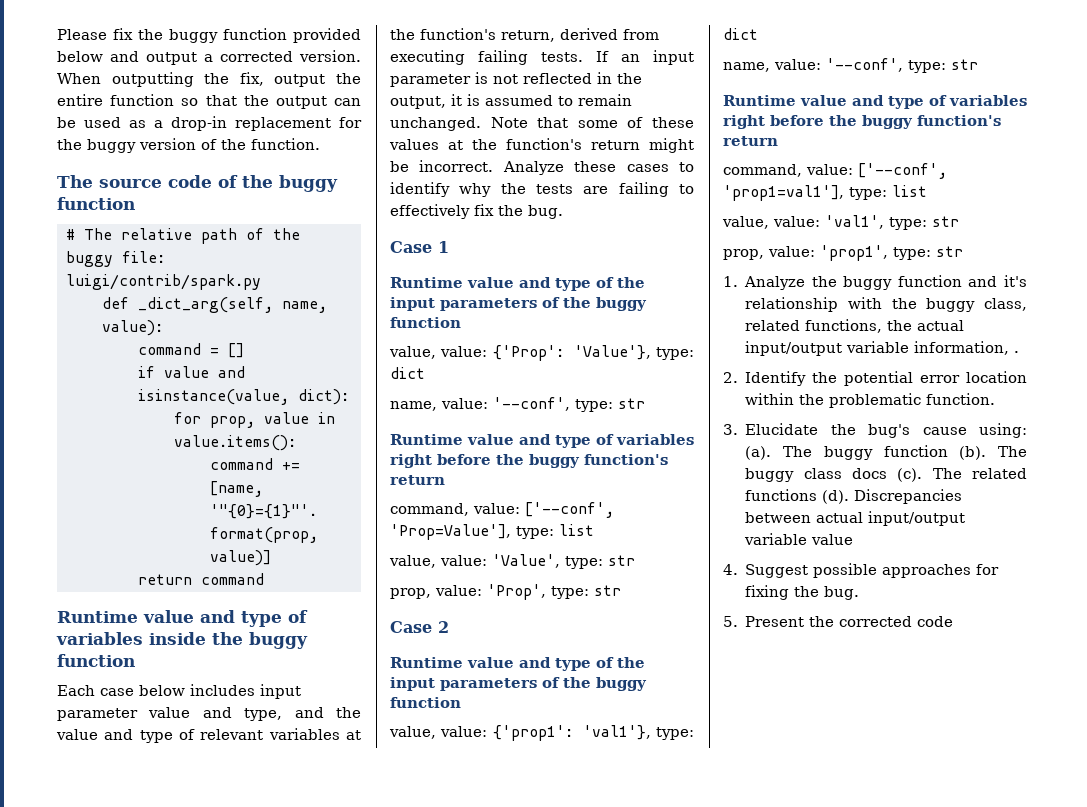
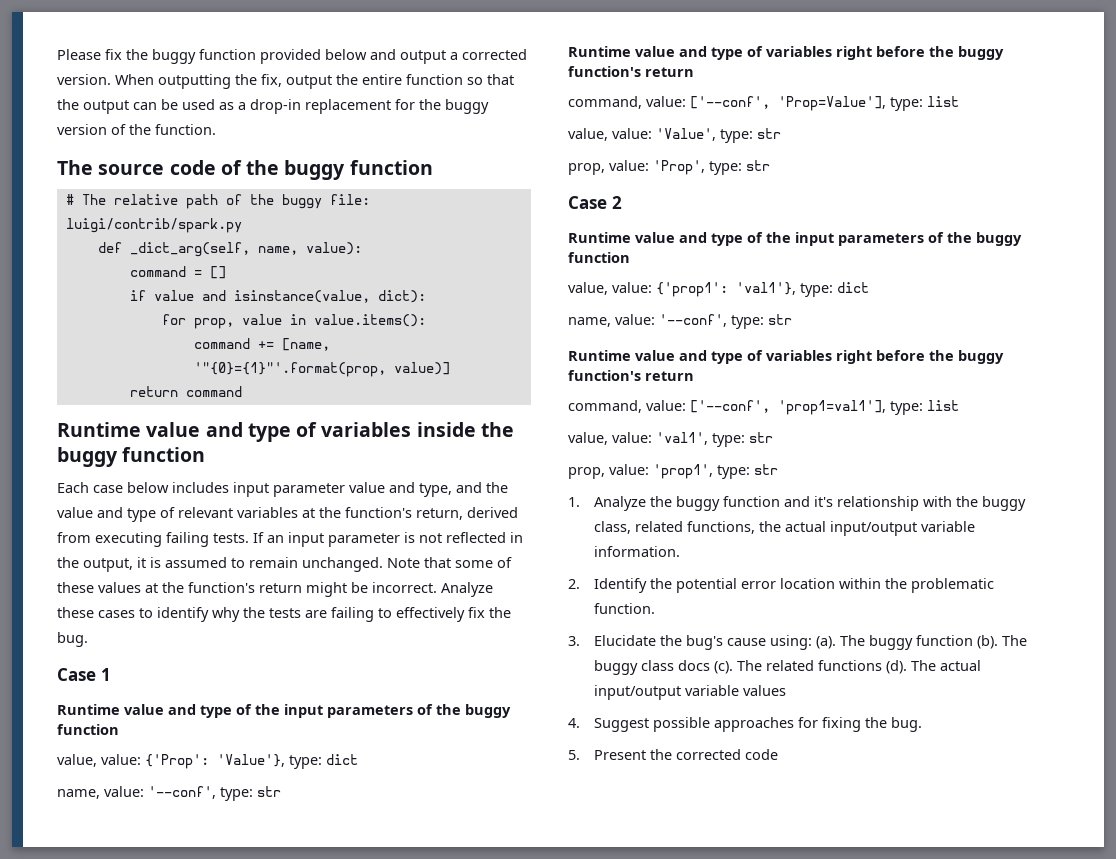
[914,341,1020,355] information, . -> [594,546,681,557] information.
[854,489,963,504] [745,511,966,526] [744,533,854,545] Discrepancies between actual input/output variable value -> [911,660,982,671] [594,685,787,700] The actual input/output variable values

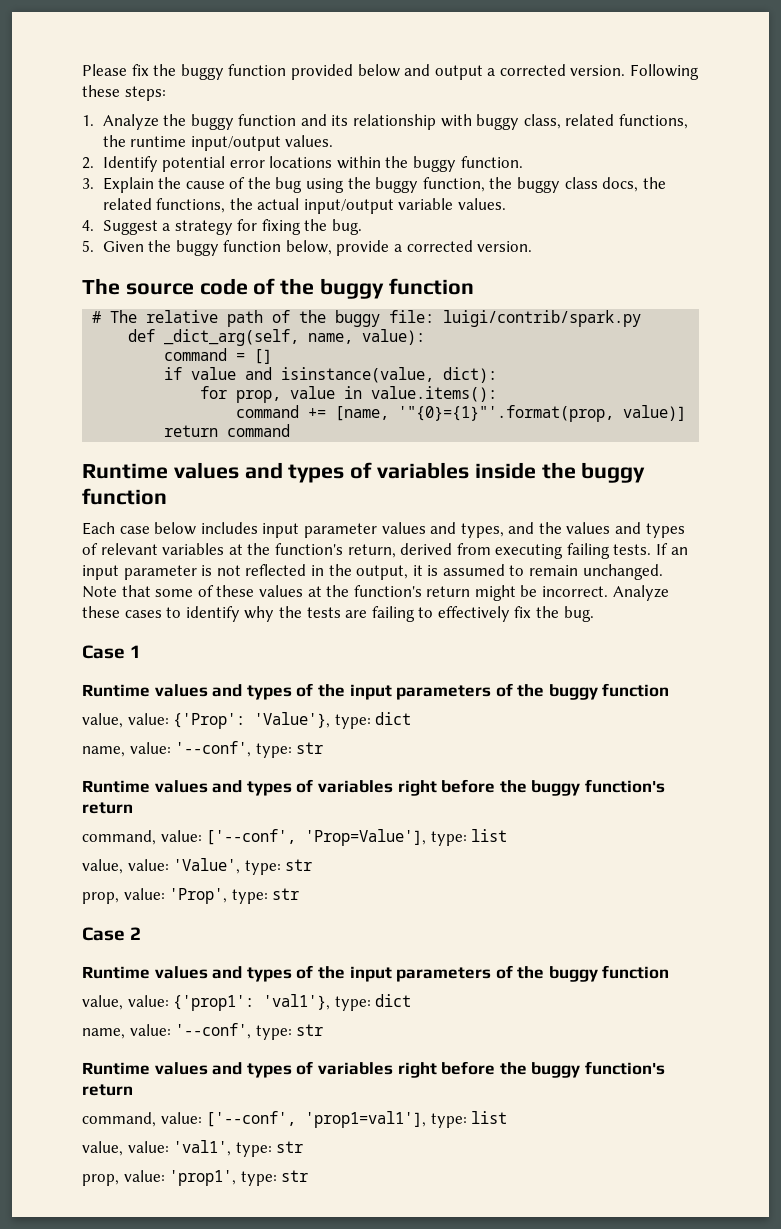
[115,74,514,89] [57,99,489,114] [57,124,216,135] When outputting the fix, output the entire function so that the output can be used as a drop-in replacement for the buggy version of the function. -> [630,64,700,80] [82,85,166,101] [82,114,688,130] [102,135,334,151] [82,156,523,172] [82,177,666,193] [102,198,507,214] [82,219,363,235] [82,240,533,256] Following these steps: // 1. Analyze the buggy function and its relationship with buggy class, related functions, the runtime input/output values. // 2. Identify potential error locations within the buggy function. // 3. Explain the cause of the bug using the buggy function, the buggy class docs, the related functions, the actual input/output variable values. // 4. Suggest a strategy for fixing the bug. // 5. Given the buggy function below, provide a corrected version.
[146,422,291,442] value and type -> [173,462,345,483] values and types
[349,482,508,497] [57,507,156,522] value and type, and the value and type -> [381,522,685,538] values and types, and the values and types
[124,704,232,718] value and type -> [154,684,292,700] values and types
[635,46,743,60] value and type -> [154,780,292,796] values and types
[635,232,743,246] value and type -> [154,966,292,982] values and types
[635,350,743,364] value and type -> [154,1062,292,1078] values and types
[568,496,1027,511] [594,521,976,536] [594,546,681,557] [568,578,995,593] [594,603,656,614] [568,635,1028,650] [594,660,982,675] [594,685,787,700] [568,717,923,732] [568,749,779,760] // 1. Analyze the buggy function and it's relationship with the buggy class, related functions, the actual input/output variable information. // 2. Identify the potential error location within the problematic function. // 3. Elucidate the bug's cause using: (a). The buggy function (b). The buggy class docs (c). The related functions (d). The actual input/output variable values // 4. Suggest possible approaches for fixing the bug. // 5. Present the corrected code -> (309, 1176) none

